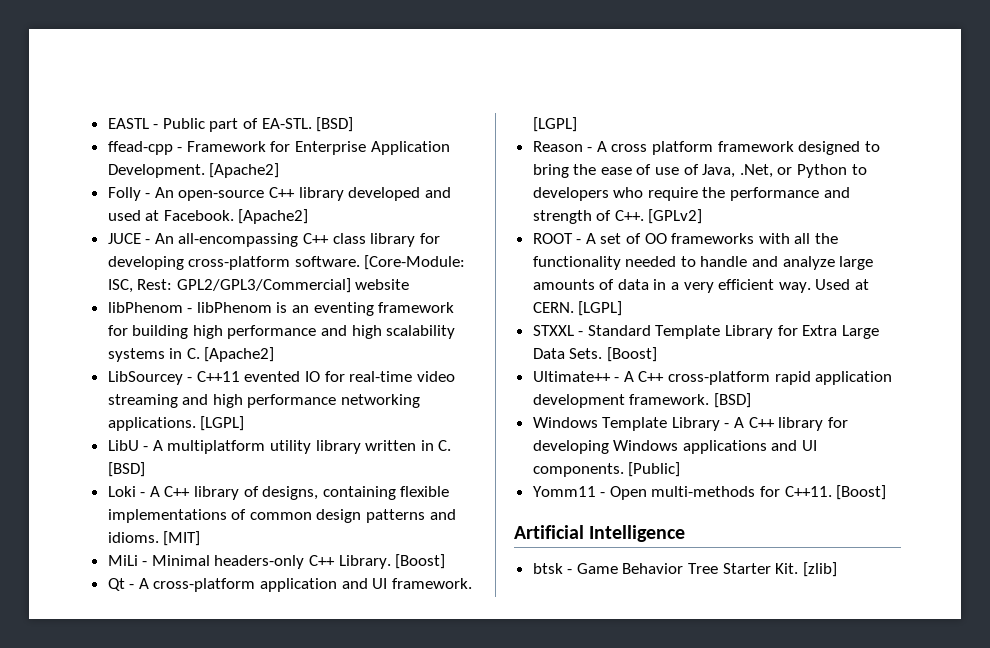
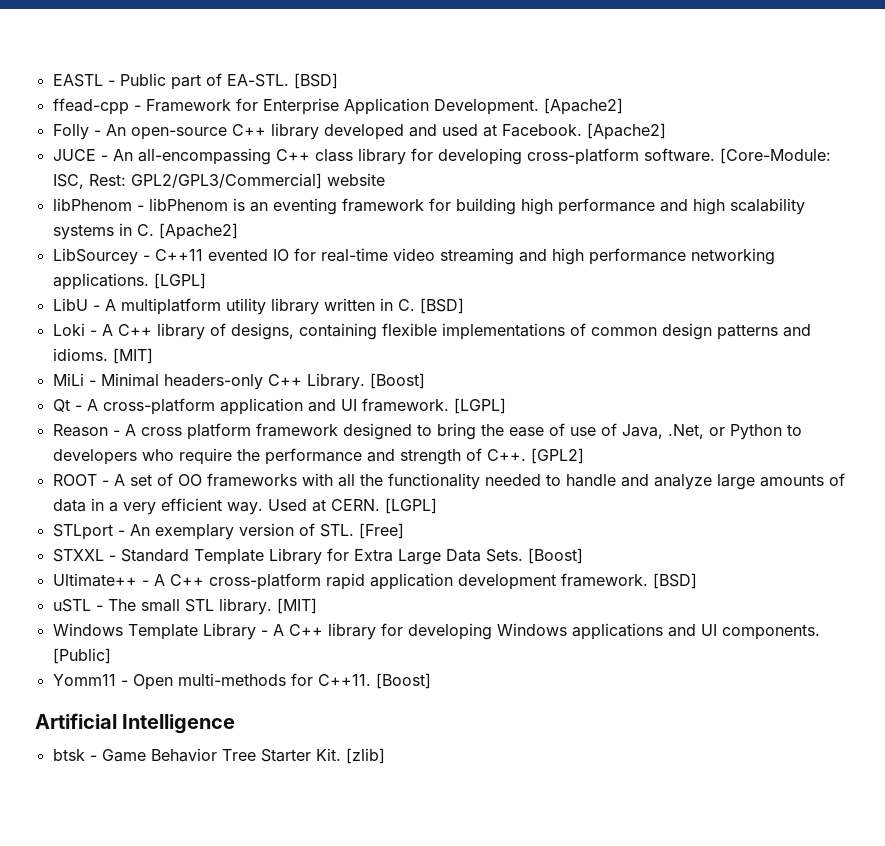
[648,209,703,224] [GPLv2] -> [530,448,584,464] [GPL2]
(623, 308) none -> [52,523,404,540] // STLport - An exemplary version of STL. [Free]
(751, 400) none -> [52,598,317,615] // uSTL - The small STL library. [MIT]

